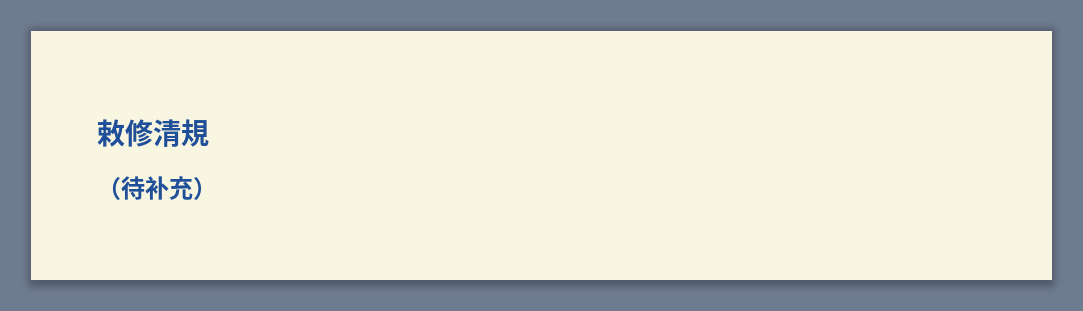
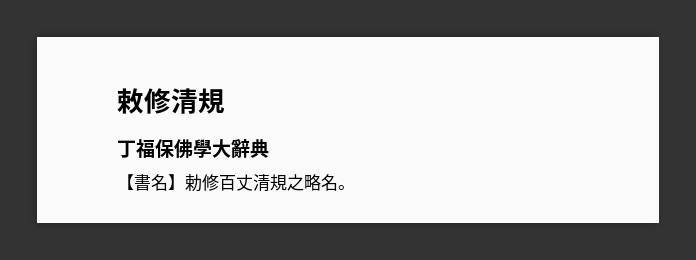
[97,176,217,200] （待补充） -> [117,139,269,159] [117,174,355,192] 丁福保佛學大辭典 // 【書名】勅修百丈清規之略名。

